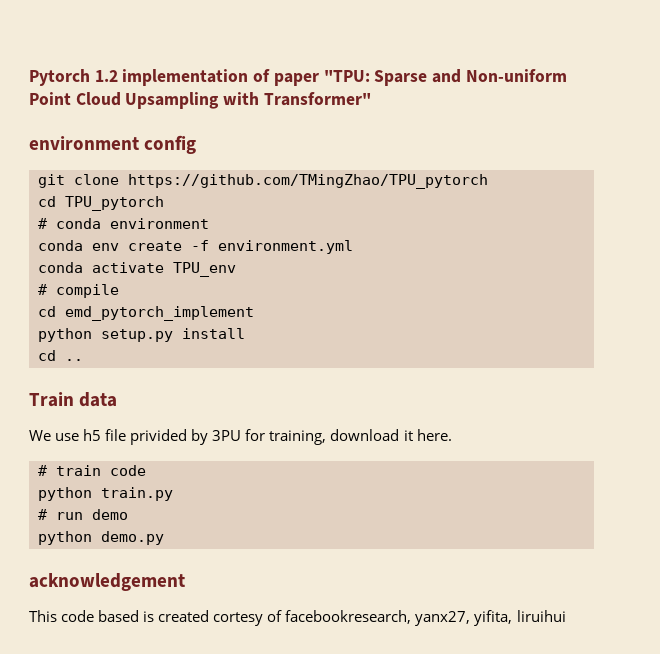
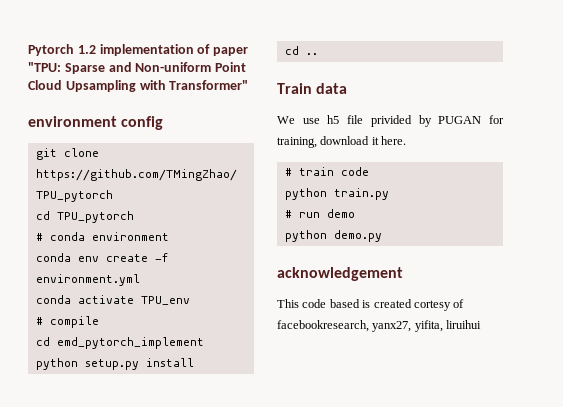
[212,430,242,441] 3PU -> [438,116,482,124] PUGAN

